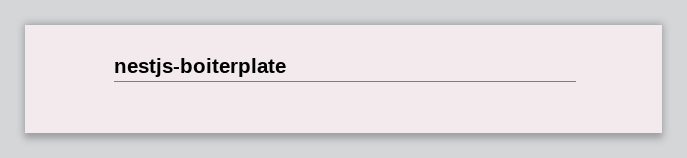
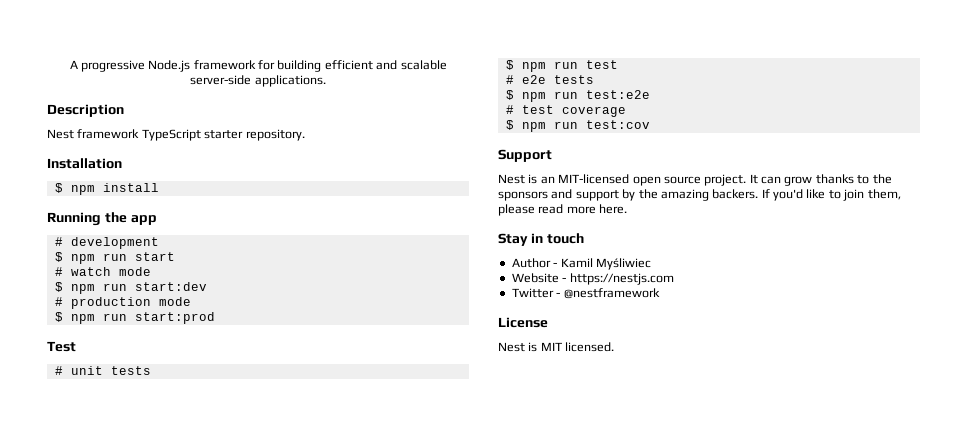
[114,58,286,77] nestjs-boiterplate -> [69,60,447,72] [190,75,326,87] [47,104,124,117] [47,129,305,141] [47,158,122,169] [54,183,159,195] [47,212,157,226] [54,237,159,249] [54,252,175,264] [54,267,151,276] [54,282,207,294] [54,297,191,309] [54,312,215,324] [47,341,76,352] [54,366,151,375] [505,60,618,72] [505,75,594,84] [505,90,650,102] [505,105,626,117] [505,120,650,132] [498,149,552,162] [498,174,892,186] [498,189,901,201] [498,204,628,216] [498,233,584,246] [511,258,651,270] [511,273,674,285] [511,288,660,299] [498,317,548,328] [498,342,615,352] A progressive Node.js framework for building efficient and scalable server-side applications. // Description // Nest framework TypeScript starter repository. // Installation // $ npm install // Running the app // # development // $ npm run start // # watch mode // $ npm run start:dev // # production mode // $ npm run start:prod // Test // # unit tests // $ npm run test // # e2e tests // $ npm run test:e2e // # test coverage // $ npm run test:cov // Support // Nest is an MIT-licensed open source project. It can grow thanks to the sponsors and support by the amazing backers. If you'd like to join them, please read more here. // Stay in touch // Author - Kamil Myśliwiec // Website - https://nestjs.com // Twitter - @nestframework // License // Nest is MIT licensed.

